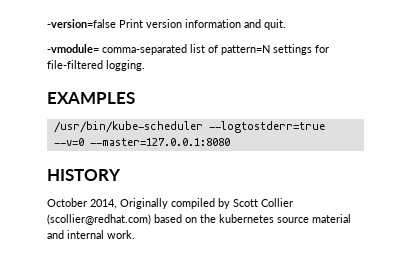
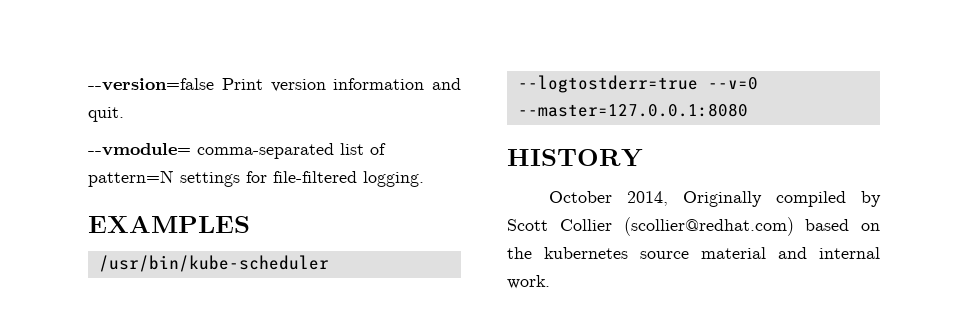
[47,19,116,28] -version=false -> [88,78,214,91] --version=false
[47,44,99,53] -vmodule= -> [88,143,191,156] --vmodule=

